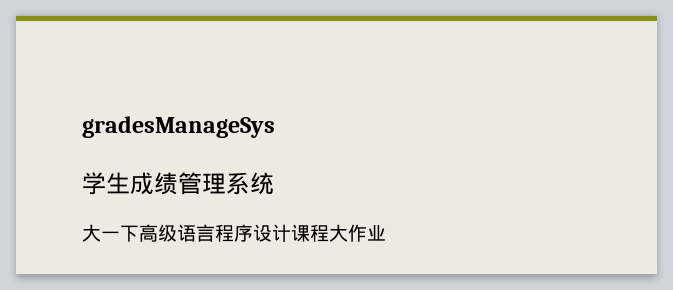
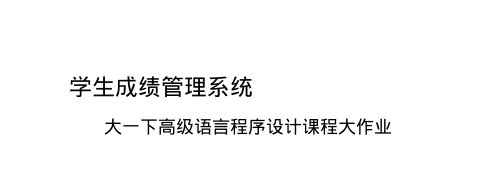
[82,116,275,138] gradesManageSys // -> (69, 87) none

